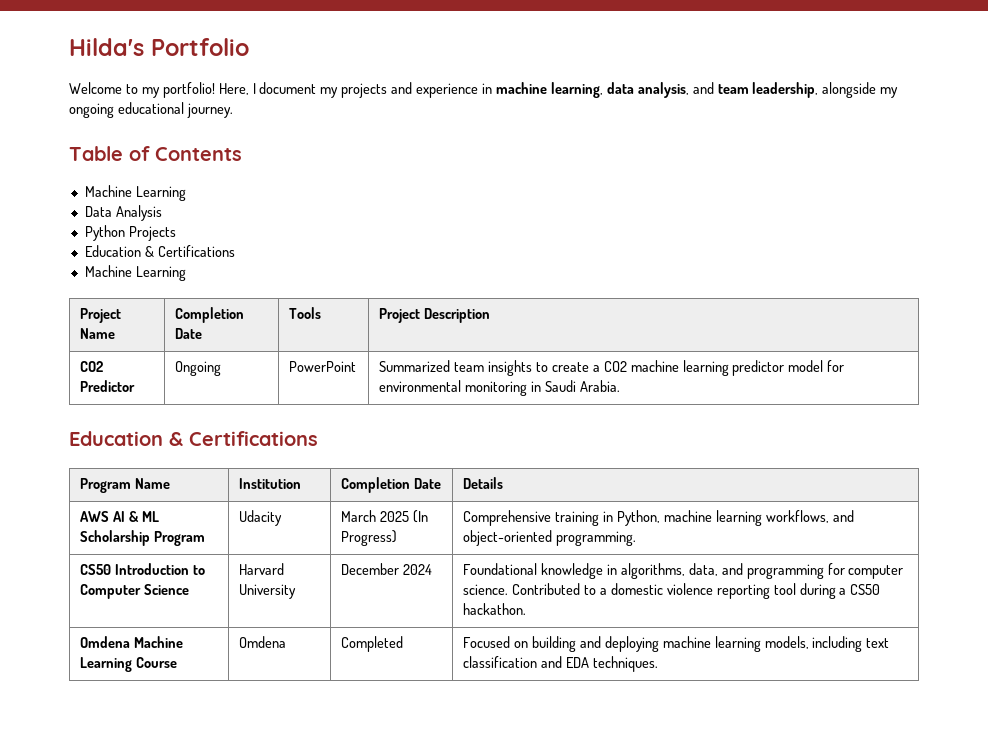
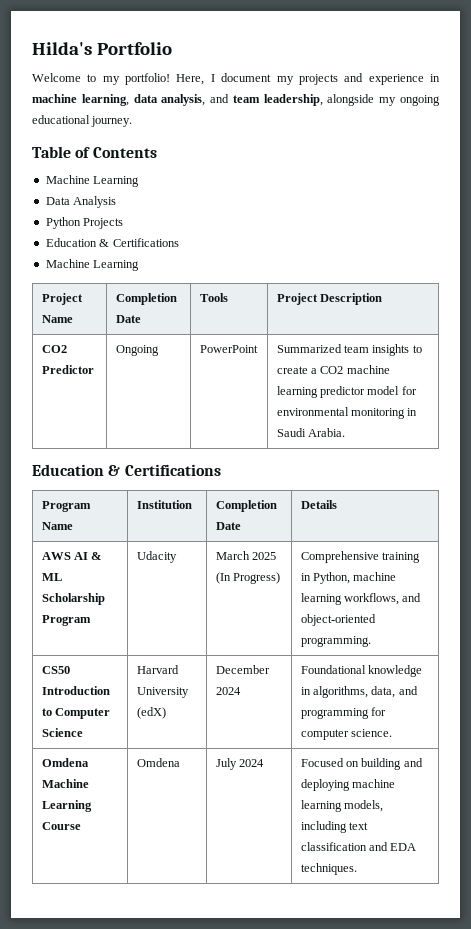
(297, 591) none -> [136,707,166,719] (edX)
[512,583,881,599] [463,603,527,615] Contributed to a domestic violence reporting tool during a CS50 hackathon. -> (393, 733) none
[341,636,404,652] Completed -> [215,758,265,770] July 2024

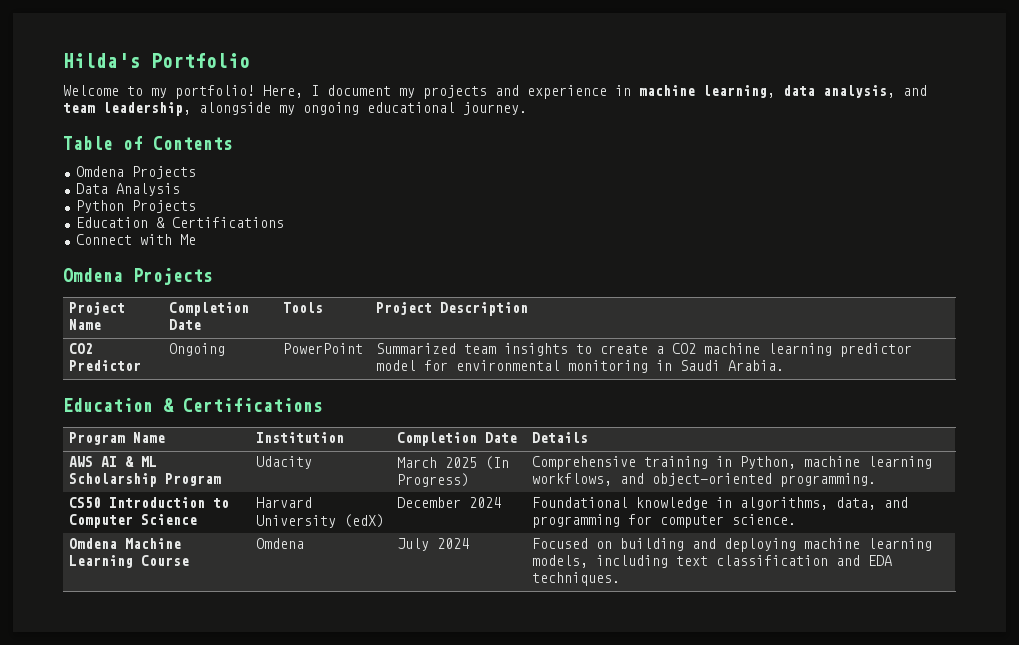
[45,175,140,187] Machine Learning -> [75,166,196,179] Omdena Projects
[45,259,140,271] Machine Learning -> [75,234,196,245] [63,268,213,285] Connect with Me // Omdena Projects

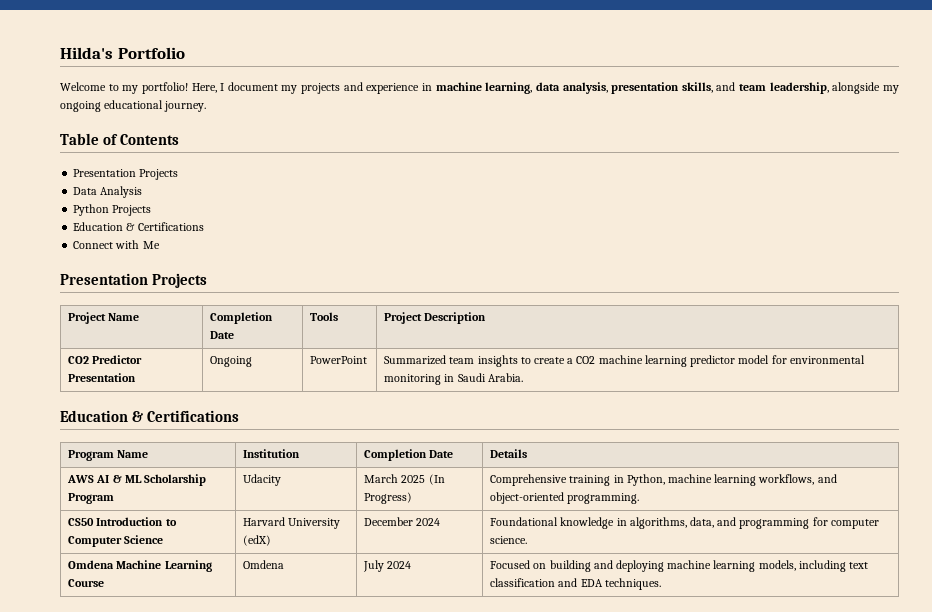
(895, 91) none -> [611,82,713,94] presentation skills,
[75,166,124,177] Omdena -> [73,169,137,177] Presentation
[63,268,123,282] Omdena -> [60,273,148,285] Presentation
(141, 365) none -> [68,373,137,382] Presentation

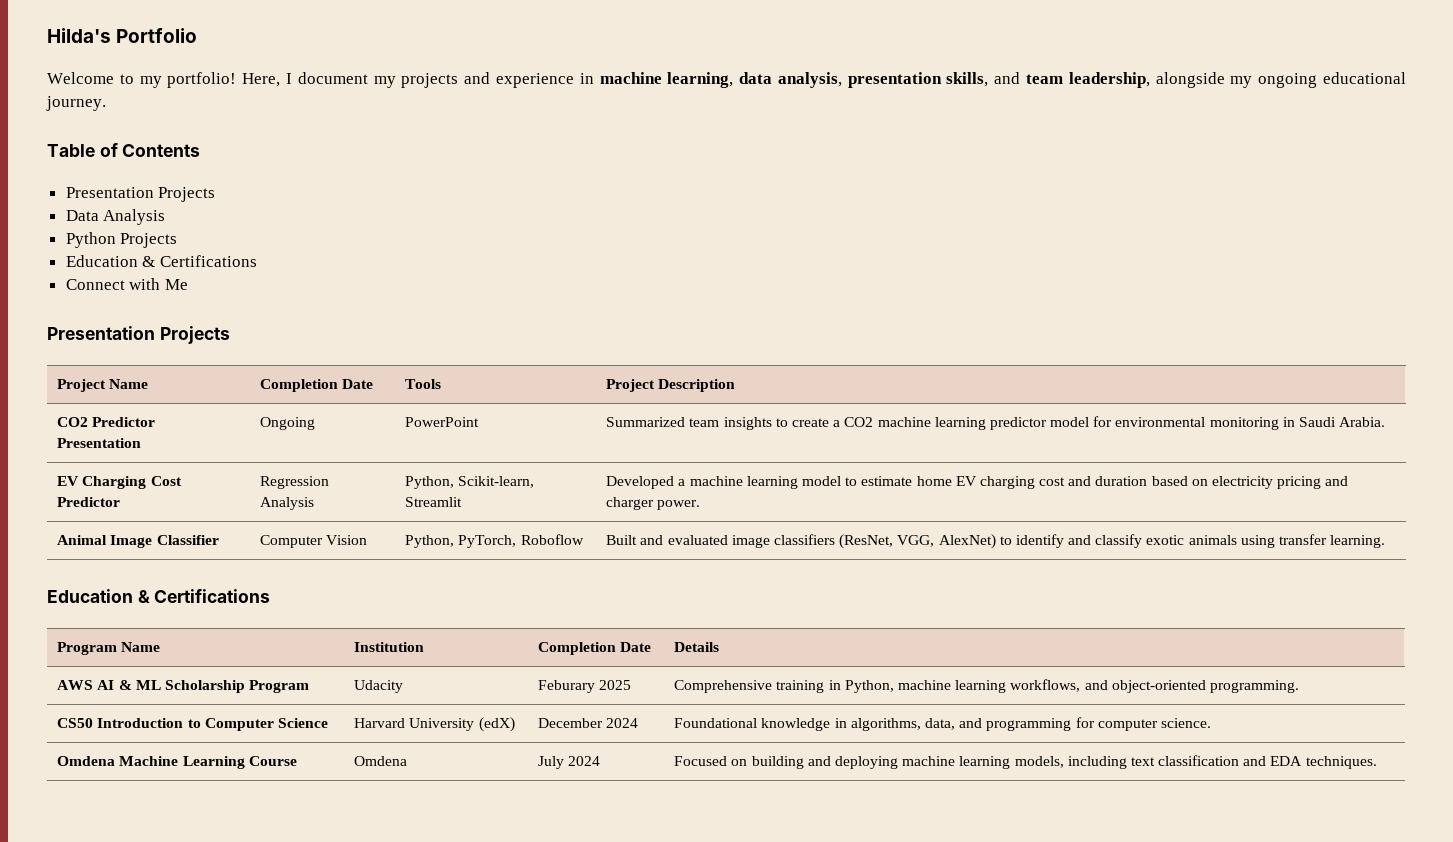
(523, 377) none -> [57,476,182,489] [57,497,121,507] [260,476,330,489] [260,497,315,510] [405,476,535,489] [405,497,463,507] [606,476,1349,489] [606,497,701,510] [57,535,219,548] [260,535,368,548] [405,534,584,548] [606,534,1386,549] // EV Charging Cost Predictor | Regression Analysis | Python, Scikit-learn, Streamlit | Developed a machine learning model to estimate home EV charging cost and duration based on electricity pricing and charger power. // Animal Image Classifier | Computer Vision | Python, PyTorch, Roboflow | Built and evaluated image classifiers (ResNet, VGG, AlexNet) to identify and classify exotic animals using transfer learning.
[364,474,399,483] March -> [538,680,596,693] Feburary
[428,474,445,485] [364,492,413,504] (In Progress) -> (632, 685) none

